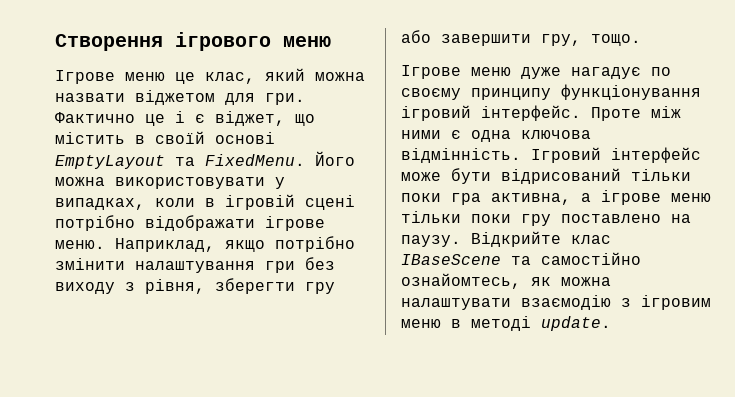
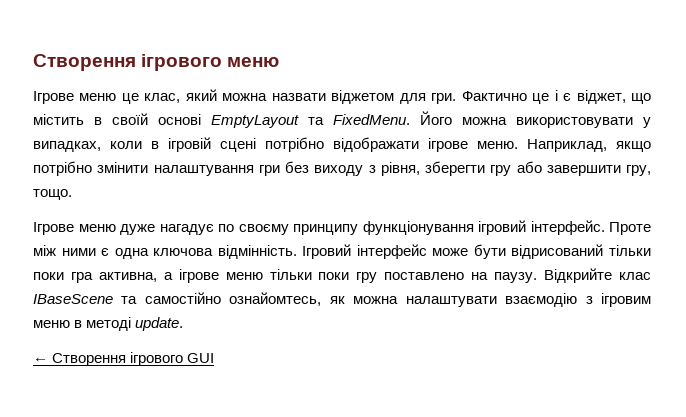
(611, 323) none -> [33,352,215,366] // ← Створення ігрового GUI

